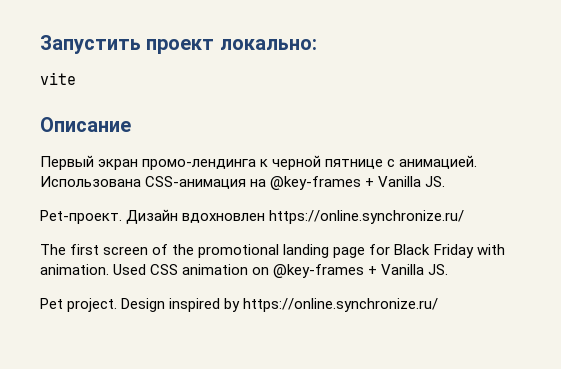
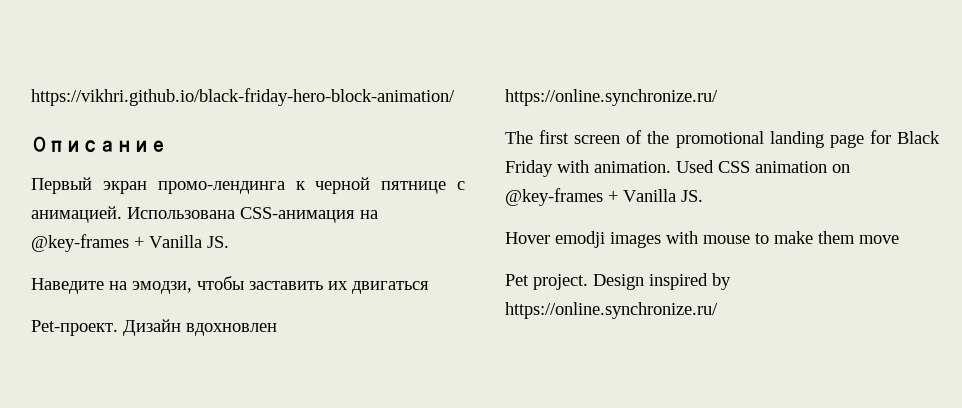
[40,35,317,54] [40,72,76,85] Запустить проект локально: // vite -> [31,88,455,106] https://vikhri.github.io/black-friday-hero-block-animation/
(446, 181) none -> [31,276,429,294] // Наведите на эмодзи, чтобы заставить их двигаться
(449, 269) none -> [505,231,899,248] // Hover emodji images with mouse to make them move

